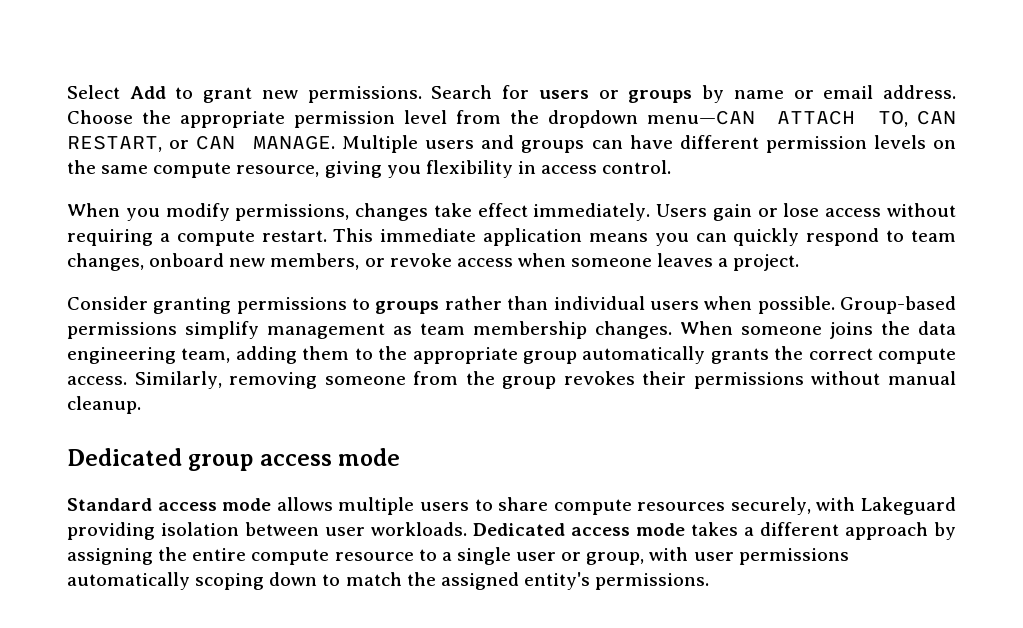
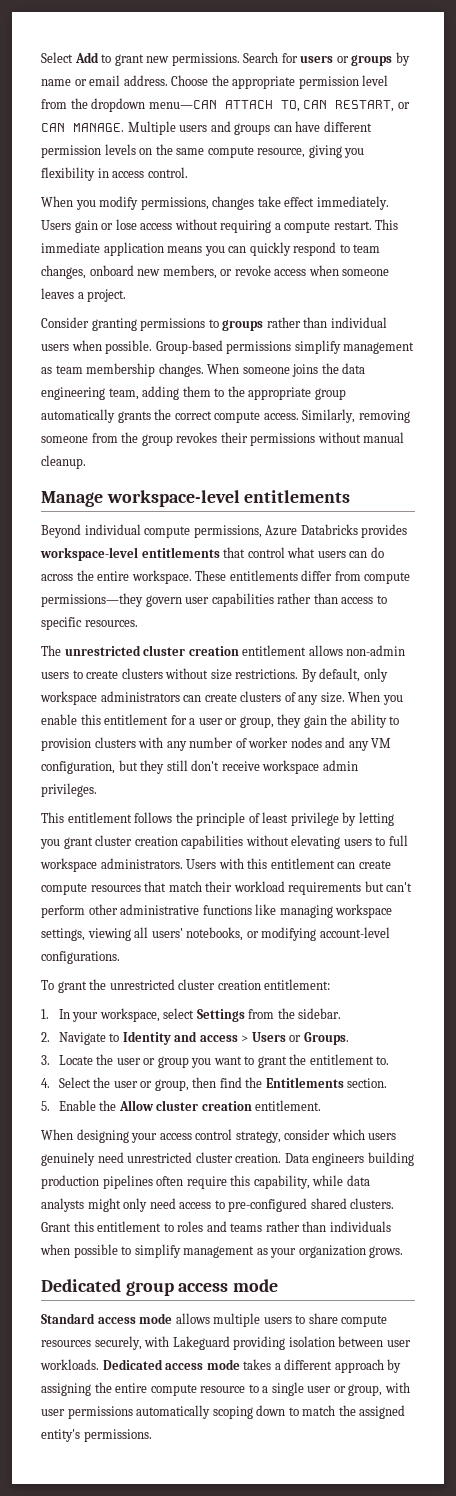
(141, 405) none -> [41,490,351,507] [41,524,408,538] [40,547,384,561] [41,570,411,584] [41,593,387,607] [41,617,138,630] [41,645,406,656] [41,668,388,682] [40,691,403,705] [41,714,400,728] [41,737,392,751] [41,760,358,774] [41,783,97,797] [41,812,394,826] [40,835,408,849] [40,858,391,872] [41,881,413,895] [41,904,393,918] [41,927,390,941] [41,951,120,964] [41,979,331,993] [41,1008,342,1022] [41,1031,349,1045] [41,1054,390,1068] [41,1077,388,1091] [41,1100,322,1111] [41,1129,397,1143] [41,1152,414,1166] [41,1175,370,1189] [41,1198,395,1212] [41,1221,391,1232] [40,1244,404,1258] // Manage workspace-level entitlements // Beyond individual compute permissions, Azure Databricks provides workspace-level entitlements that control what users can do across the entire workspace. These entitlements differ from compute permissions—they govern user capabilities rather than access to specific resources. // The unrestricted cluster creation entitlement allows non-admin users to create clusters without size restrictions. By default, only workspace administrators can create clusters of any size. When you enable this entitlement for a user or group, they gain the ability to provision clusters with any number of worker nodes and any VM configuration, but they still don't receive workspace admin privileges. // This entitlement follows the principle of least privilege by letting you grant cluster creation capabilities without elevating users to full workspace administrators. Users with this entitlement can create compute resources that match their workload requirements but can't perform other administrative functions like managing workspace settings, viewing all users' notebooks, or modifying account-level configurations. // To grant the unrestricted cluster creation entitlement: // 1. In your workspace, select Settings from the sidebar. // 2. Navigate to Identity and access > Users or Groups. // 3. Locate the user or group you want to grant the entitlement to. // 4. Select the user or group, then find the Entitlements section. // 5. Enable the Allow cluster creation entitlement. // When designing your access control strategy, consider which users genuinely need unrestricted cluster creation. Data engineers building production pipelines often require this capability, while data analysts might only need access to pre-configured shared clusters. Grant this entitlement to roles and teams rather than individuals when possible to simplify management as your organization grows.

